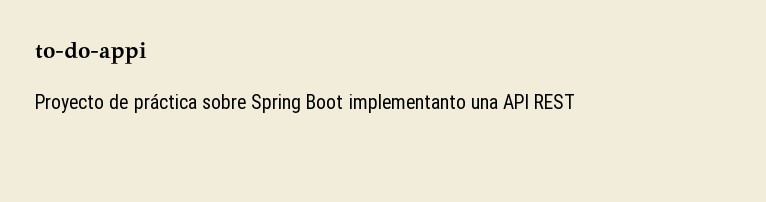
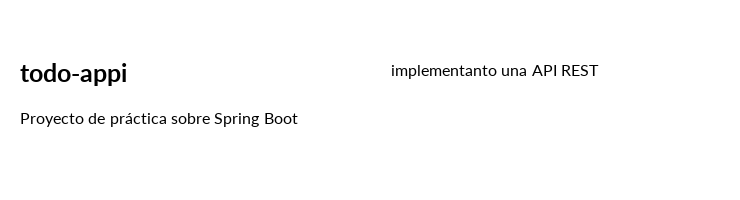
[35,42,147,64] to-do-appi -> [20,63,127,86] todo-appi

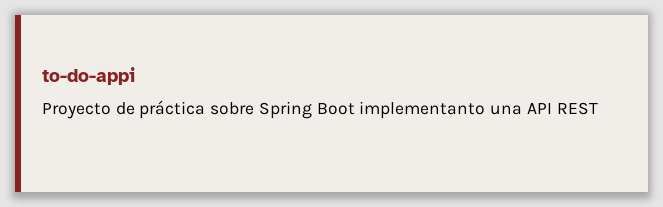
[20,63,127,86] todo-appi -> [42,67,135,85] to-do-appi

